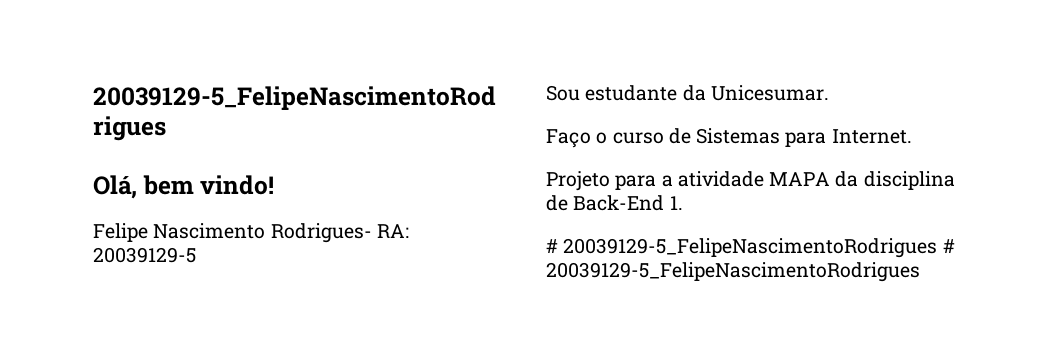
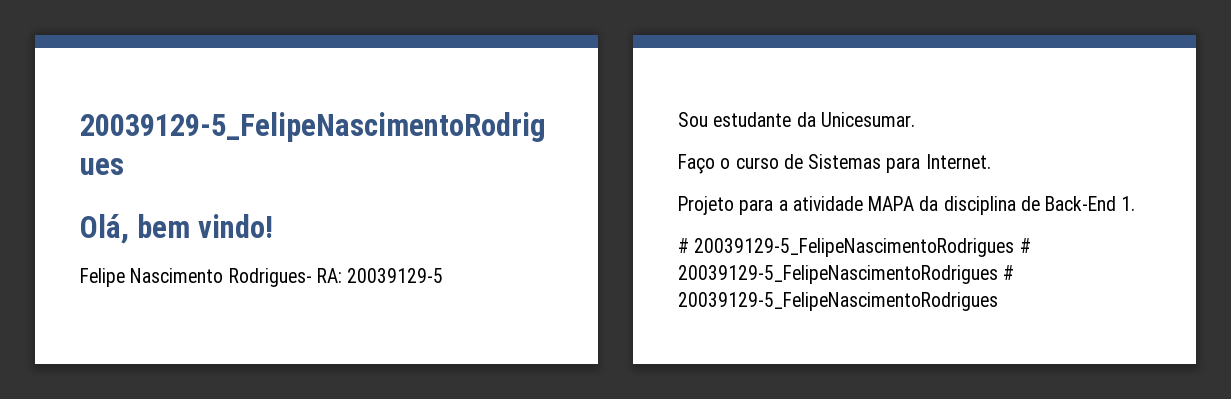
(920, 272) none -> [1003,265,1015,280] [678,292,998,311] # 20039129-5_FelipeNascimentoRodrigues

